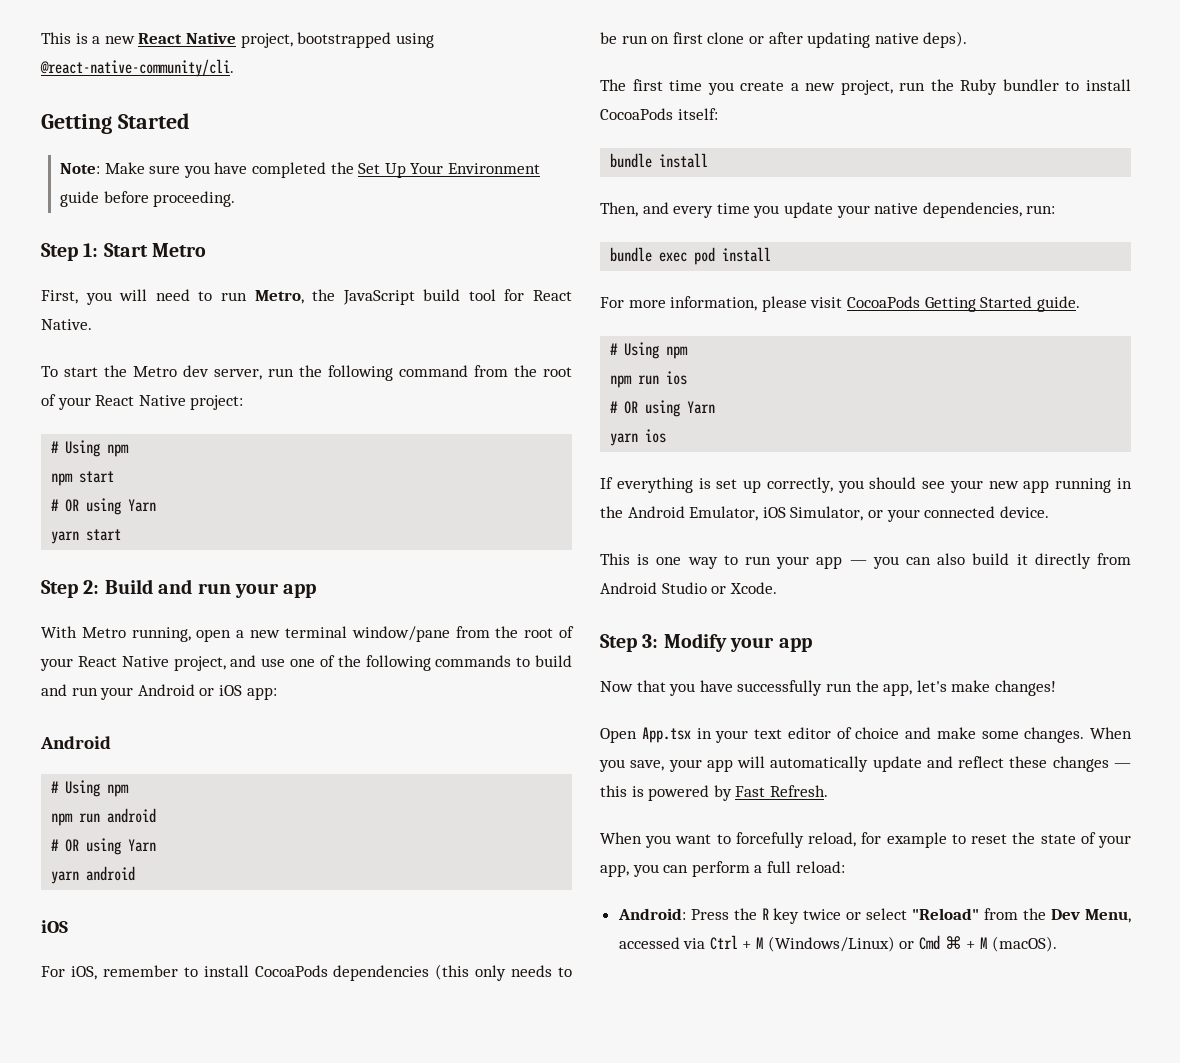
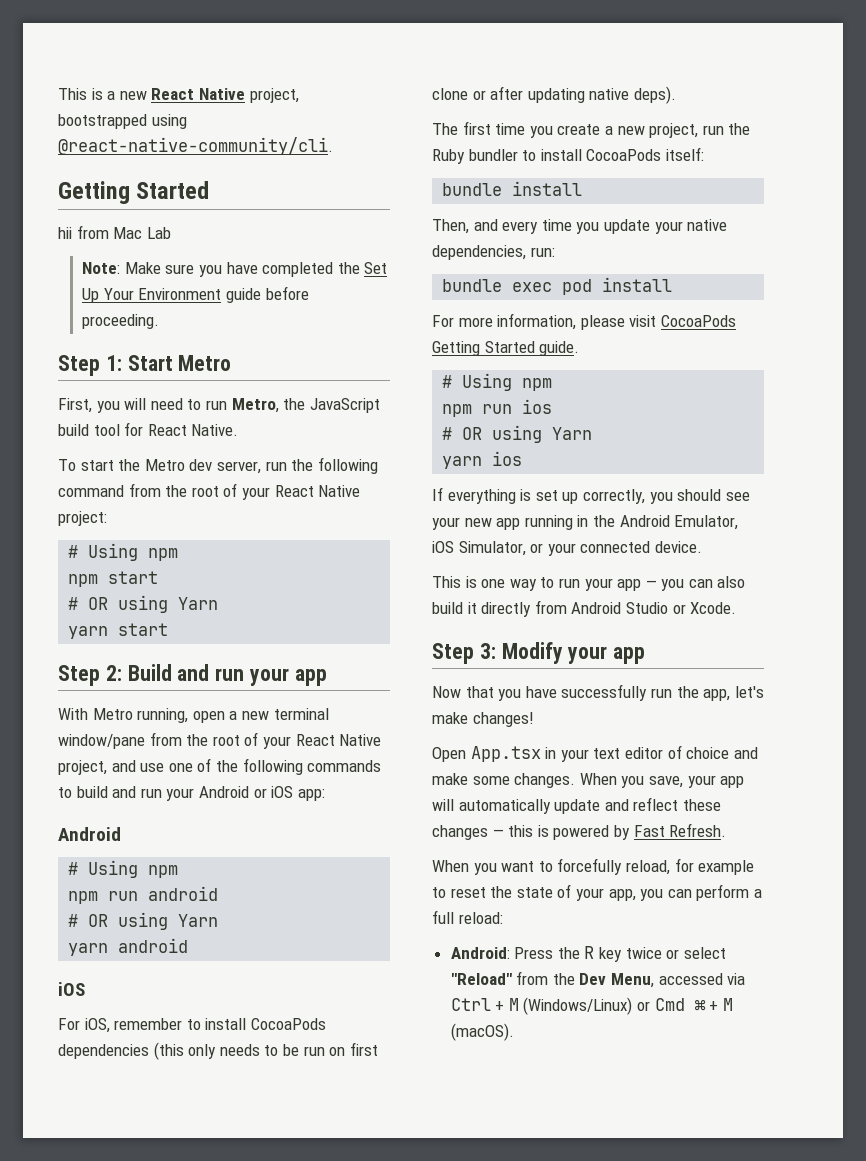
(190, 121) none -> [58,225,171,239] // hii from Mac Lab

